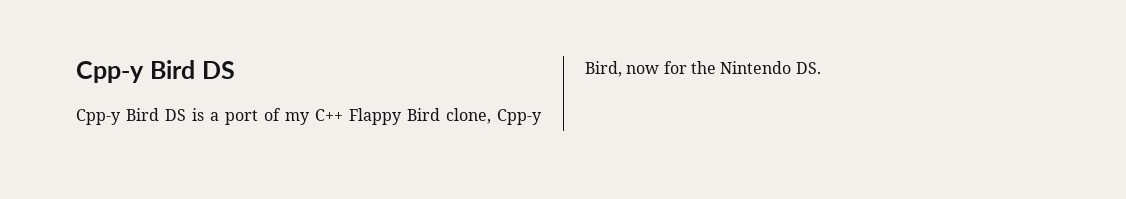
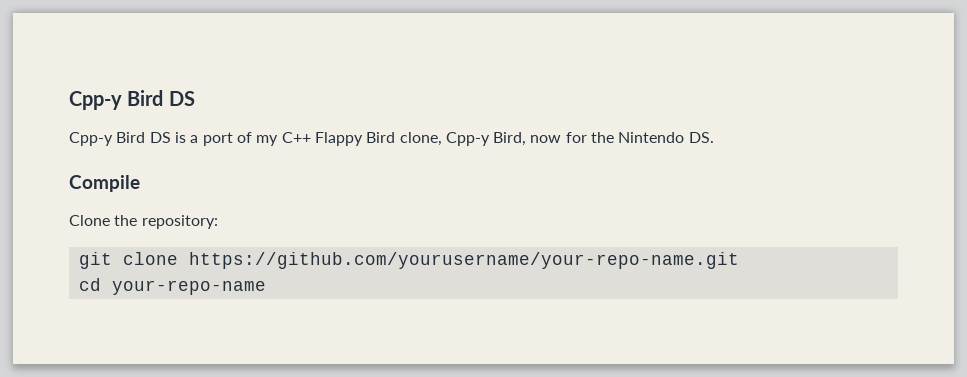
(821, 68) none -> [69,175,140,192] [69,215,218,229] [78,252,739,269] [78,278,266,295] // Compile // Clone the repository: // git clone https://github.com/yourusername/your-repo-name.git // cd your-repo-name

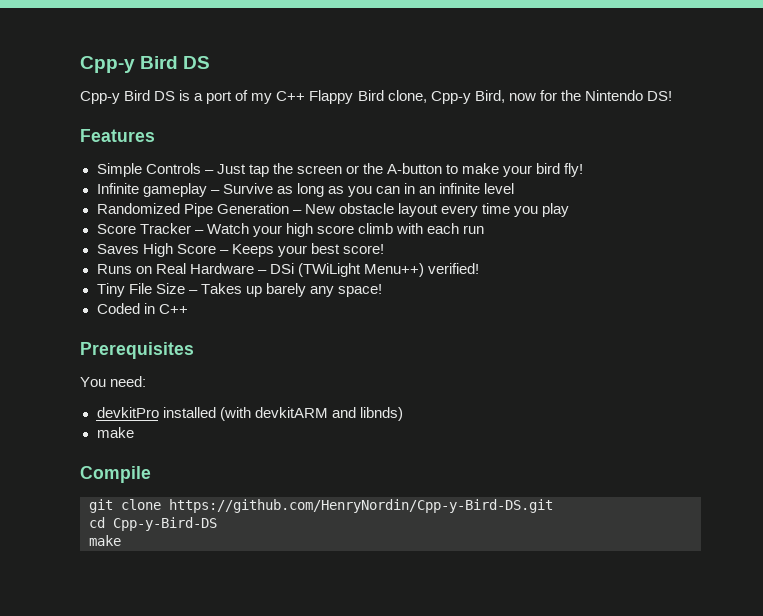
[688,132,714,143] [69,175,140,192] [69,215,218,229] DS. // Compile // Clone the repository: -> [646,91,672,101] [80,129,155,142] [96,163,584,177] [96,183,515,197] [96,203,570,217] [96,223,485,237] [96,243,384,257] [96,263,479,277] [96,283,382,297] [96,303,188,314] [80,342,194,359] [80,376,147,387] [96,407,403,421] [96,427,134,438] [80,466,151,483] DS! // Features // Simple Controls – Just tap the screen or the A-button to make your bird fly! // Infinite gameplay – Survive as long as you can in an infinite level // Randomized Pipe Generation – New obstacle layout every time you play // Score Tracker – Watch your high score climb with each run // Saves High Score – Keeps your best score! // Runs on Real Hardware – DSi (TWiLight Menu++) verified! // Tiny File Size – Takes up barely any space! // Coded in C++ // Prerequisites // You need: // devkitPro installed (with devkitARM and libnds) // make // Compile
[188,252,739,269] https://github.com/yourusername/your-repo-name.git -> [169,499,553,513] https://github.com/HenryNordin/Cpp-y-Bird-DS.git
[111,280,266,295] your-repo-name -> [113,517,217,531] [89,535,121,546] Cpp-y-Bird-DS // make

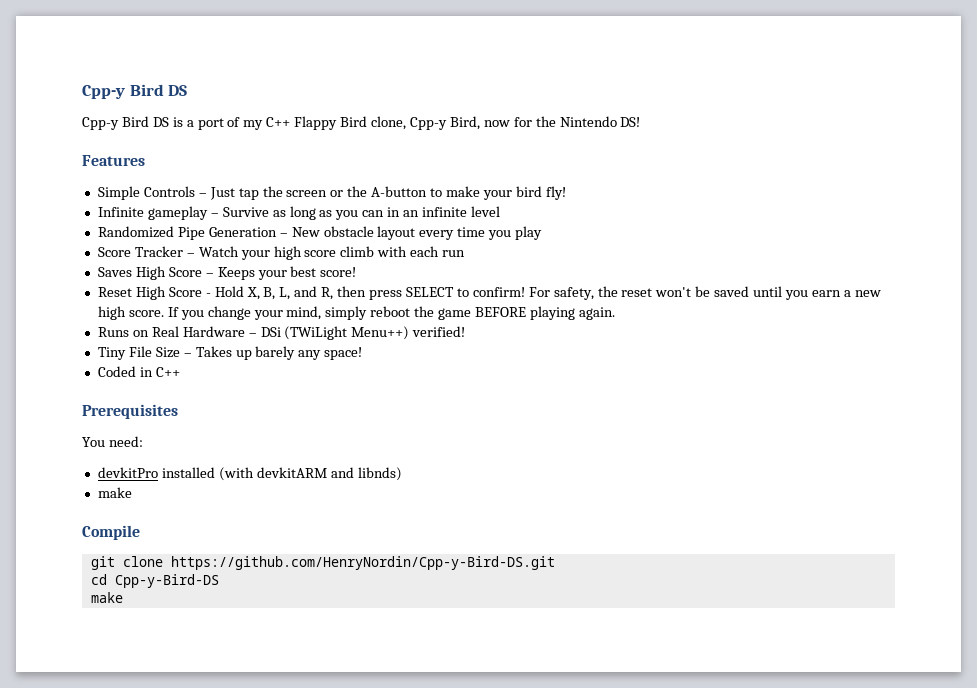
(384, 249) none -> [97,286,881,300] [97,306,615,320] // Reset High Score - Hold X, B, L, and R, then press SELECT to confirm! For safety, the reset won't be saved until you earn a new high score. If you change your mind, simply reboot the game BEFORE playing again.

